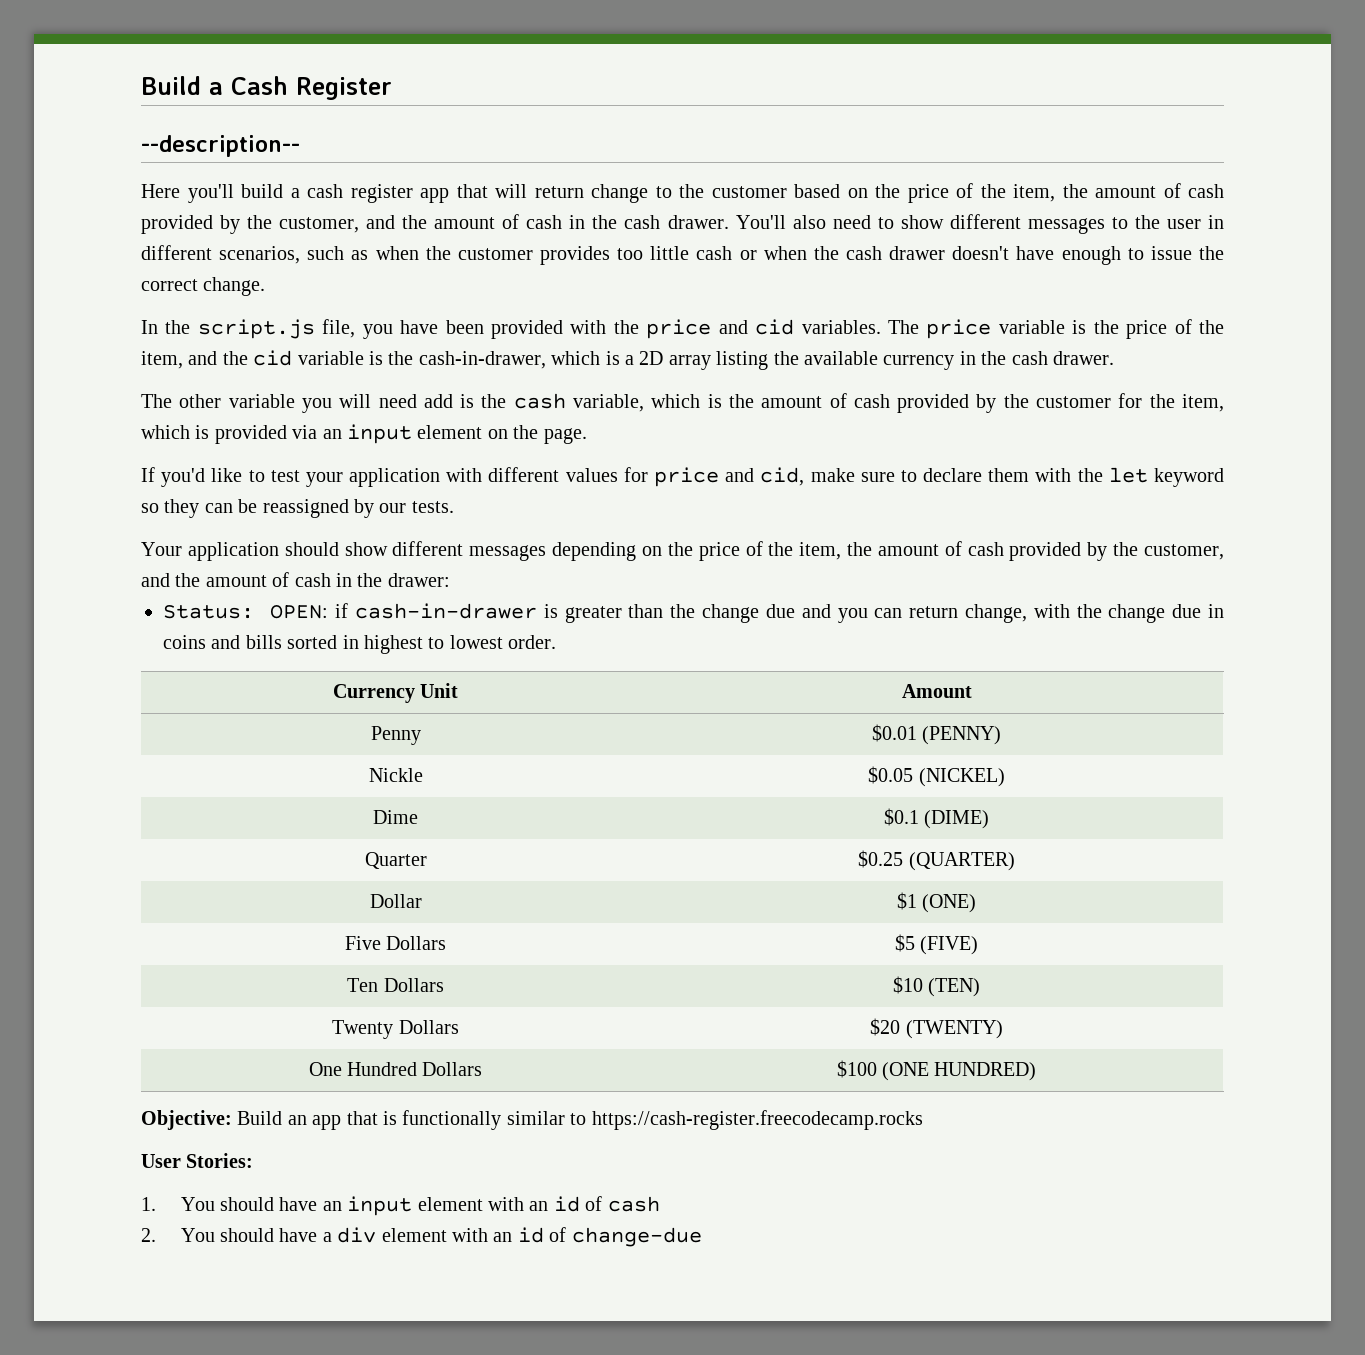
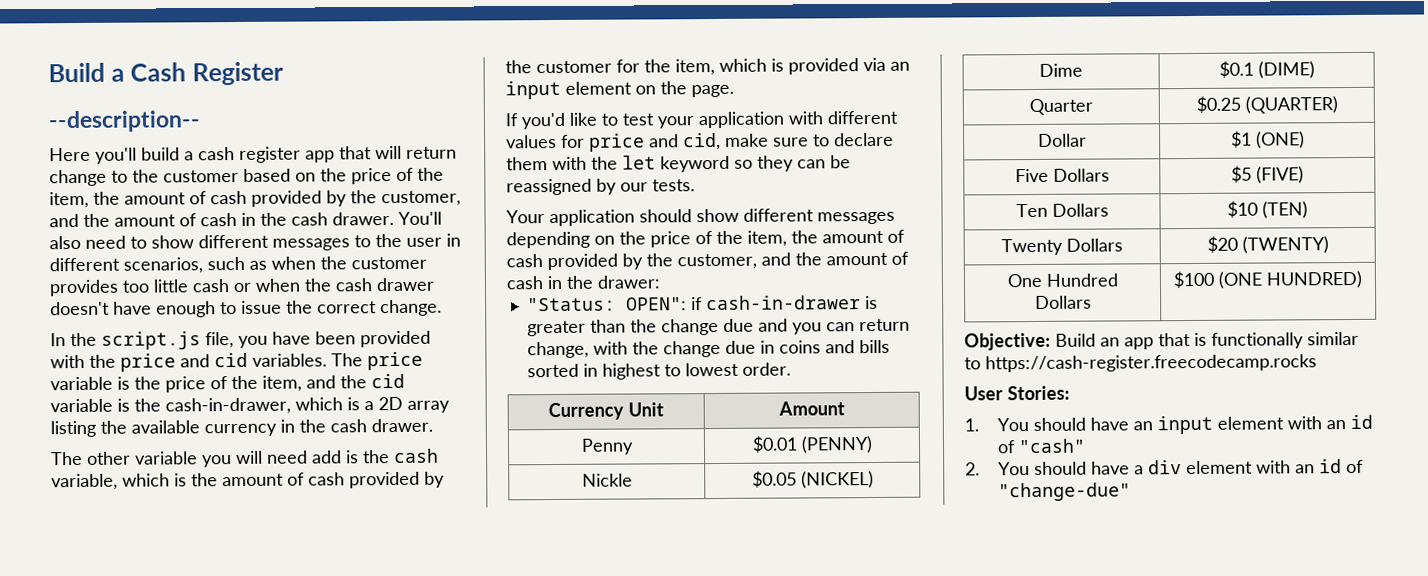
[163,605,329,619] Status: OPEN: -> [526,297,687,312] "Status: OPEN":
[607,1196,660,1212] cash -> [1017,438,1086,454] "cash"
[571,1227,702,1247] change-due -> [997,482,1131,502] "change-due"

